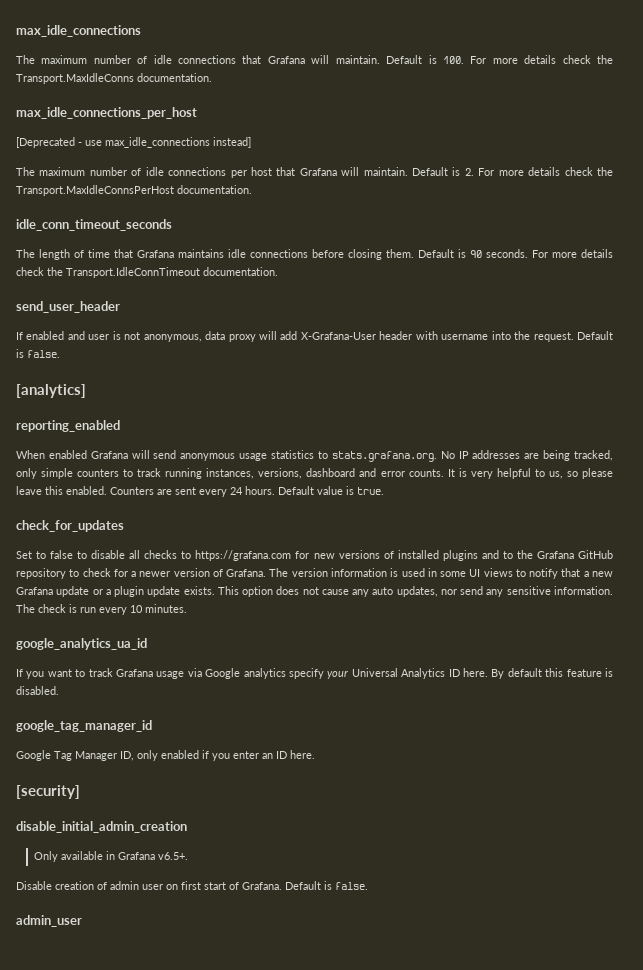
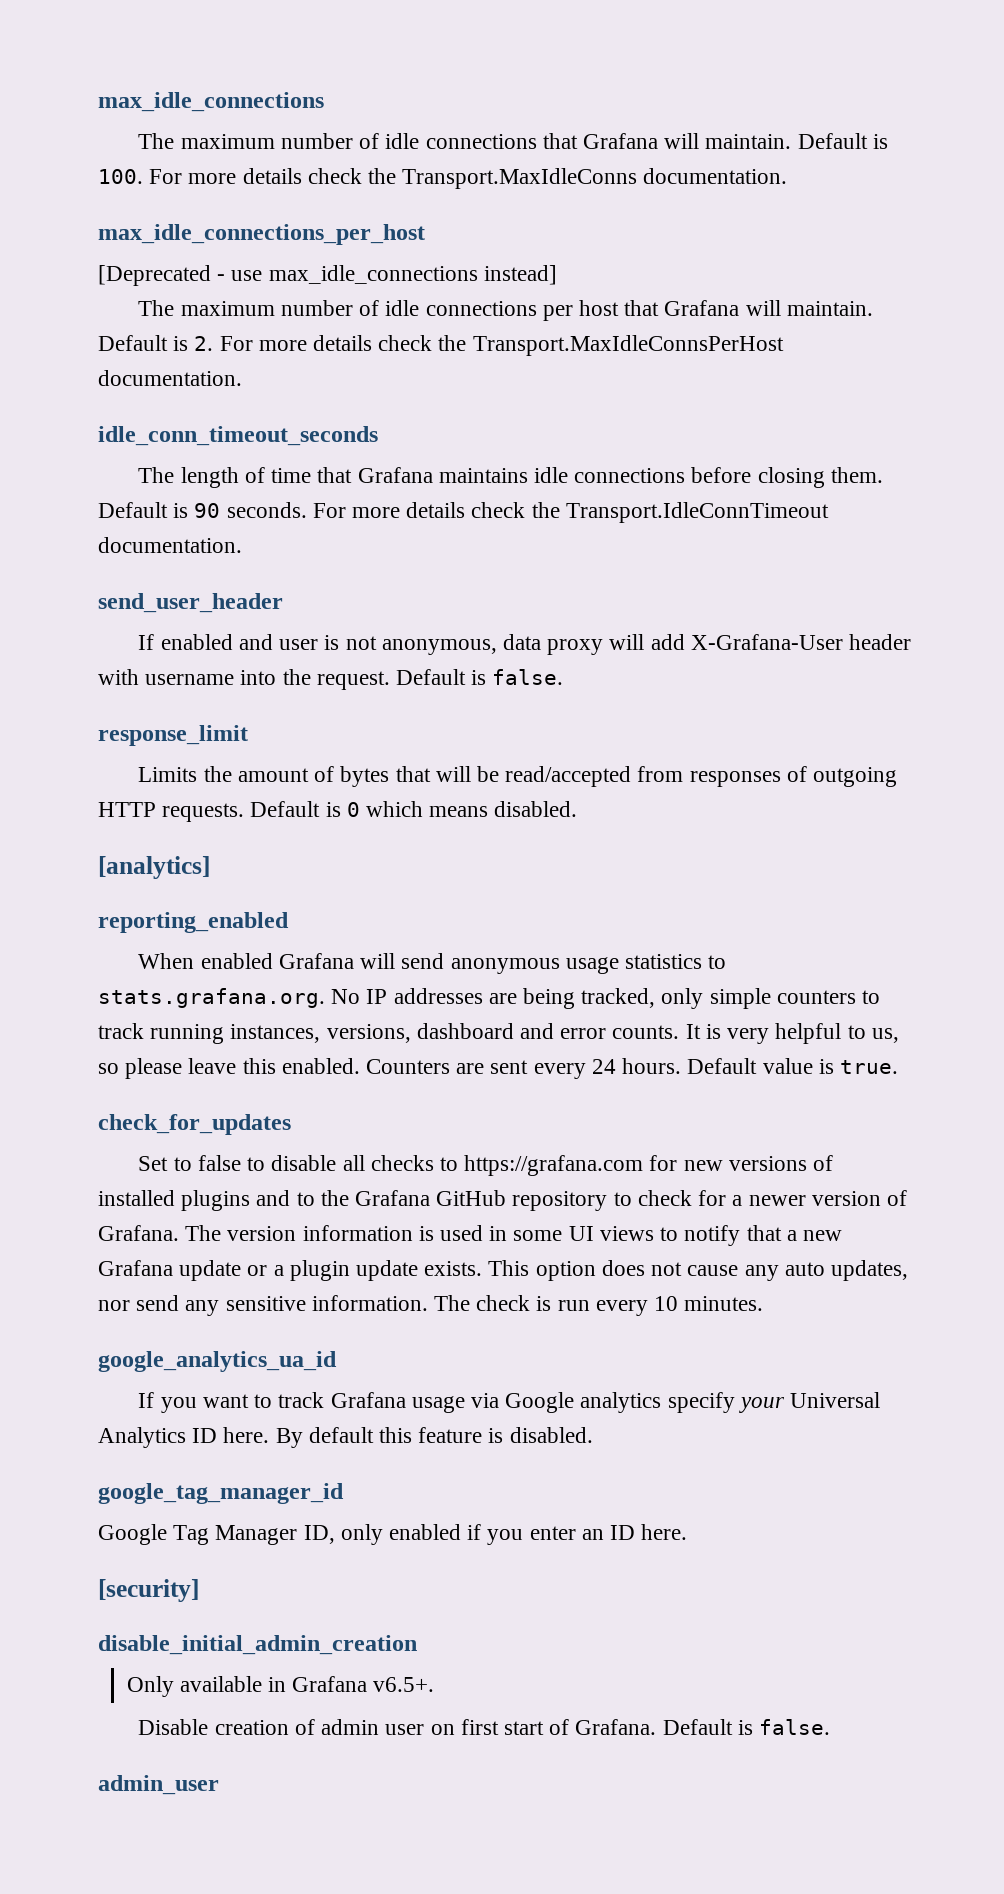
(60, 354) none -> [98,725,248,746] [138,766,897,787] [98,801,578,822] // response_limit // Limits the amount of bytes that will be read/accepted from responses of outgoing HTTP requests. Default is 0 which means disabled.

